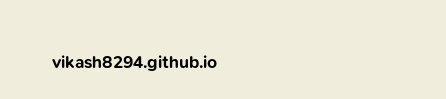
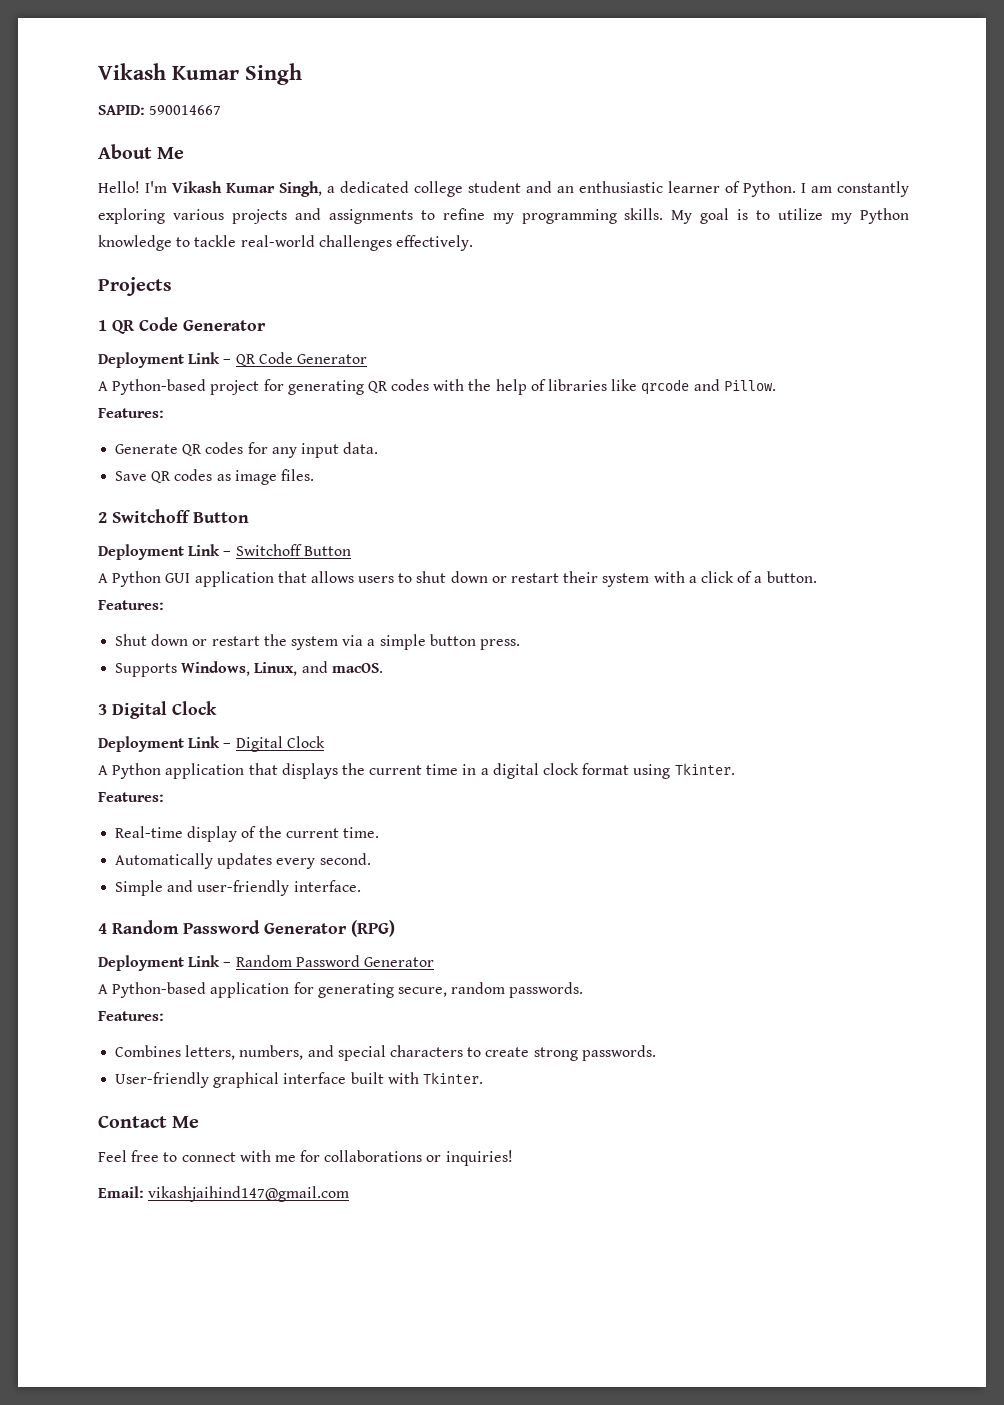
[52,55,217,71] vikash8294.github.io -> [98,63,302,85] [98,105,222,115] [98,144,185,159] [98,181,909,197] [98,208,909,224] [98,235,473,251] [98,277,172,296] [98,317,266,334] [98,352,367,368] [98,379,776,395] [98,408,164,418] [115,442,379,458] [115,469,314,485] [98,509,249,523] [98,544,351,560] [98,571,817,587] [98,600,164,610] [115,634,520,650] [115,661,383,677] [98,701,217,719] [98,736,325,752] [98,763,735,779] [98,792,164,802] [115,826,379,842] [115,853,371,869] [115,880,361,896] [98,920,395,937] [98,955,434,971] [98,982,584,998] [98,1011,164,1021] [115,1045,656,1061] [115,1072,483,1088] [98,1115,200,1128] [98,1150,513,1166] [98,1186,350,1202] Vikash Kumar Singh // SAPID: 590014667 // About Me // Hello! I'm Vikash Kumar Singh, a dedicated college student and an enthusiastic learner of Python. I am constantly exploring various projects and assignments to refine my programming skills. My goal is to utilize my Python knowledge to tackle real-world challenges effectively. // Projects // 1 QR Code Generator // Deployment Link – QR Code Generator // A Python-based project for generating QR codes with the help of libraries like qrcode and Pillow. // Features: // Generate QR codes for any input data. // Save QR codes as image files. // 2 Switchoff Button // Deployment Link – Switchoff Button // A Python GUI application that allows users to shut down or restart their system with a click of a button. // Features: // Shut down or restart the system via a simple button press. // Supports Windows, Linux, and macOS. // 3 Digital Clock // Deployment Link – Digital Clock // A Python application that displays the current time in a digital clock format using Tkinter. // Features: // Real-time display of the current time. // Automatically updates every second. // Simple and user-friendly interface. // 4 Random Password Generator (RPG) // Deployment Link – Random Password Generator // A Python-based application for generating secure, random passwords. // Features: // Combines letters, numbers, and special characters to create strong passwords. // User-friendly graphical interface built with Tkinter. // Contact Me // Feel free to connect with me for collaborations or inquiries! // Email: vikashjaihind147@gmail.com

